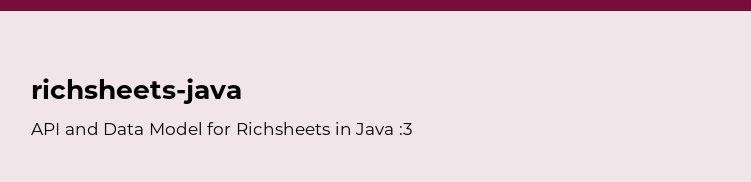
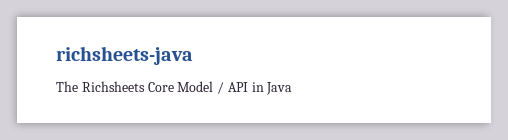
[31,122,330,135] API and Data Model for Richsheets -> [56,81,248,94] The Richsheets Core Model / API
[398,123,413,135] :3 -> (293, 88) none

